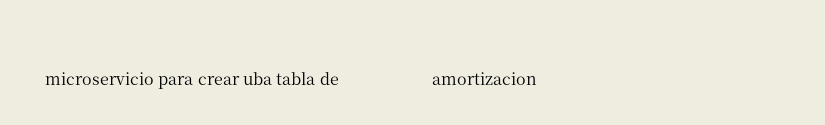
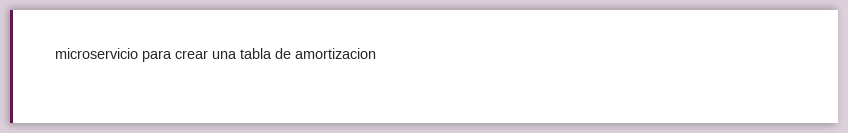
[242,72,272,85] uba -> [212,51,237,59] una

